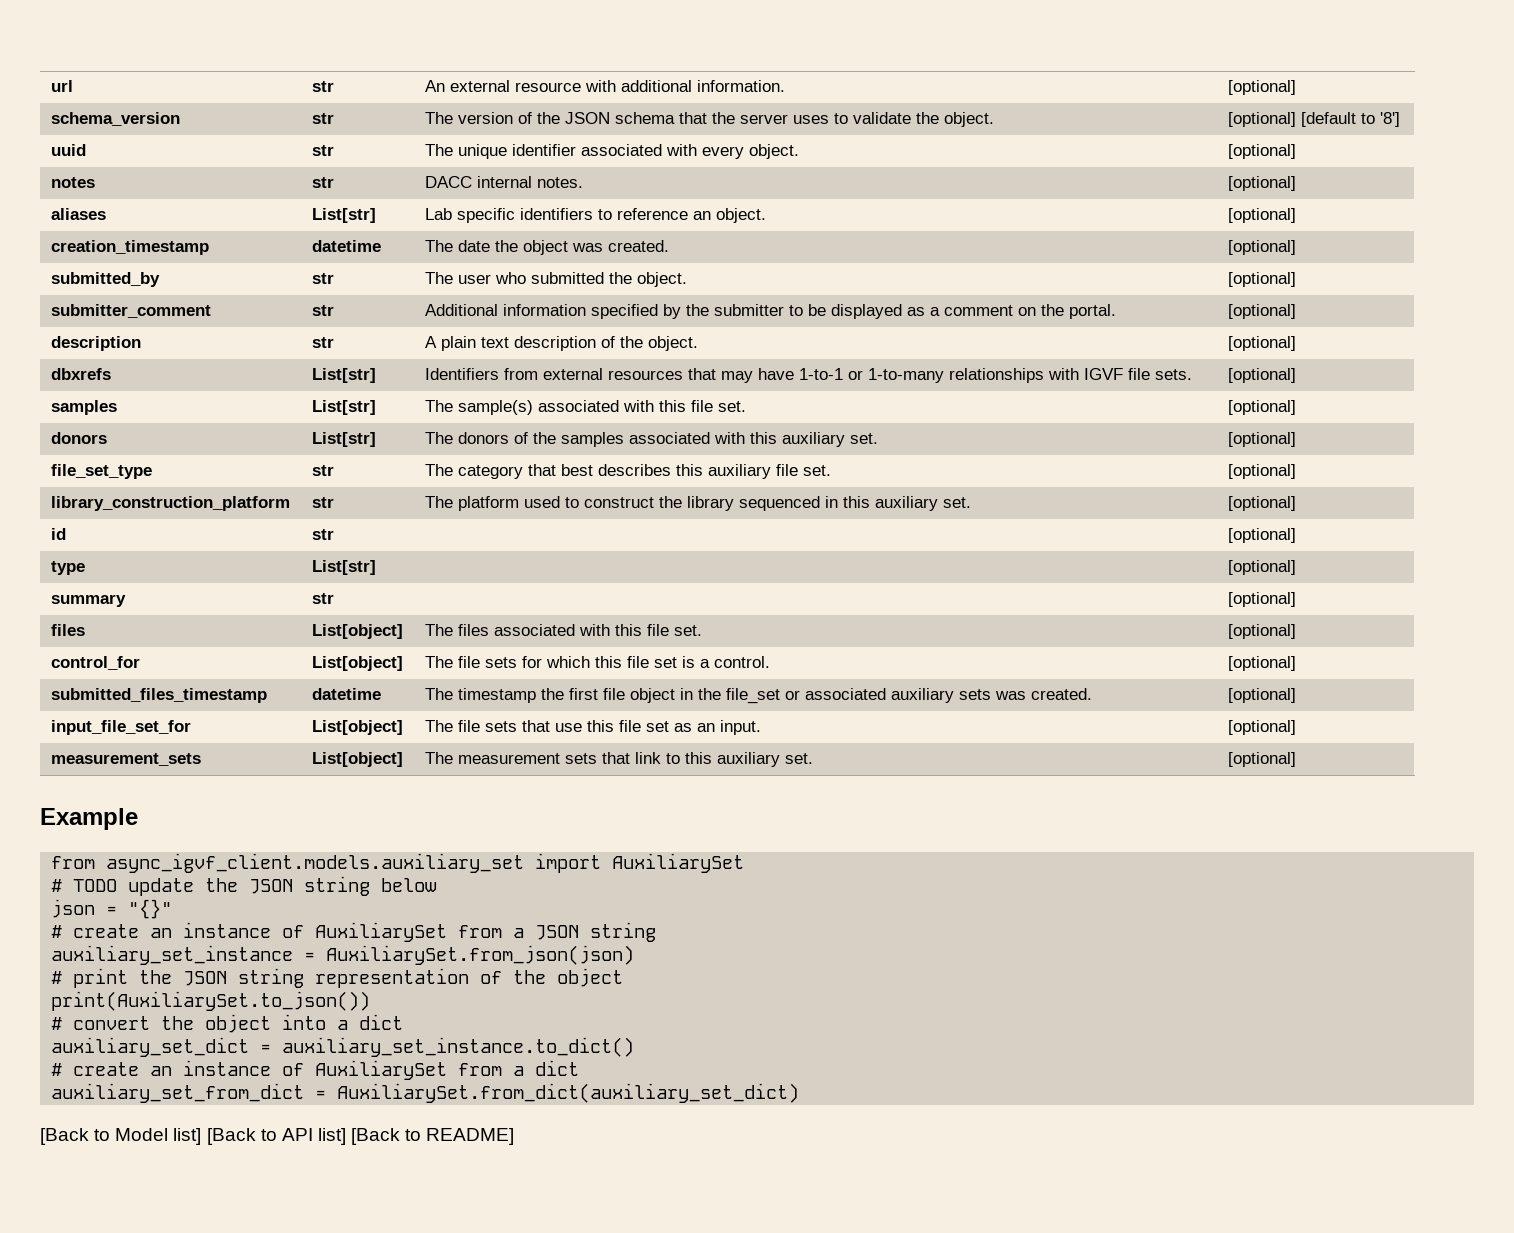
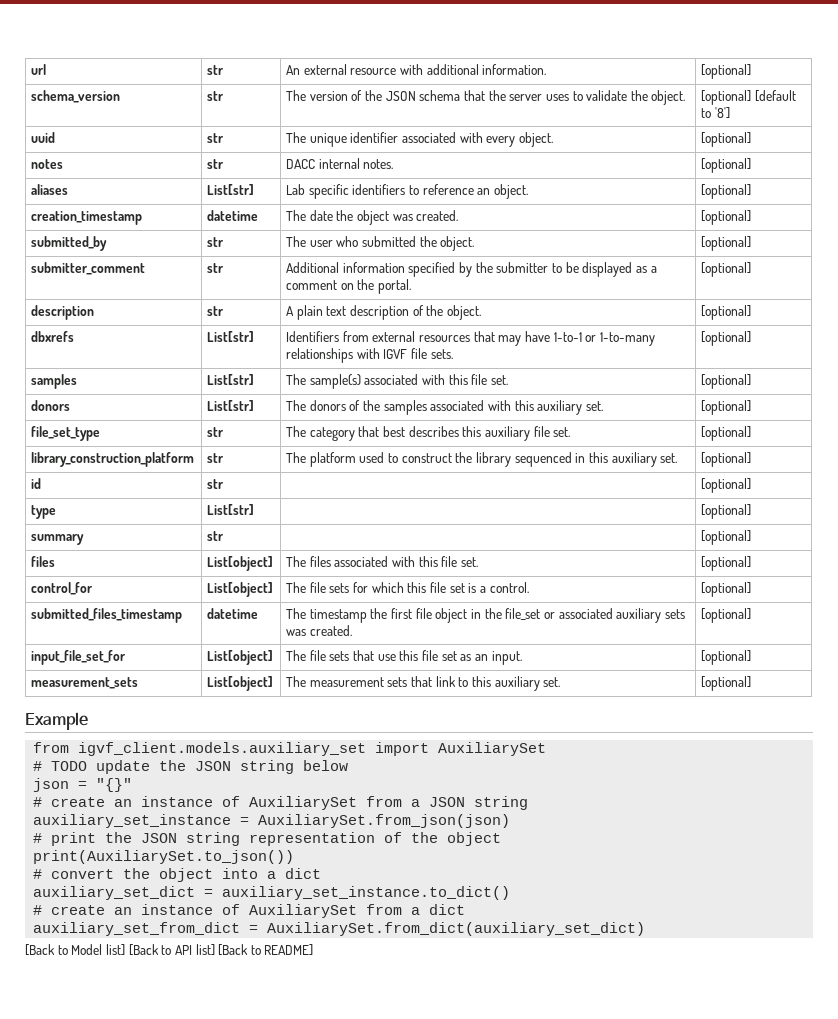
[106,853,525,873] async_igvf_client.models.auxiliary_set -> [78,742,367,756] igvf_client.models.auxiliary_set

